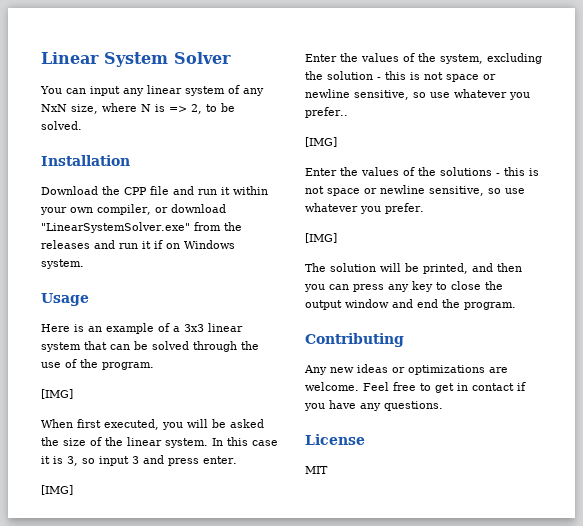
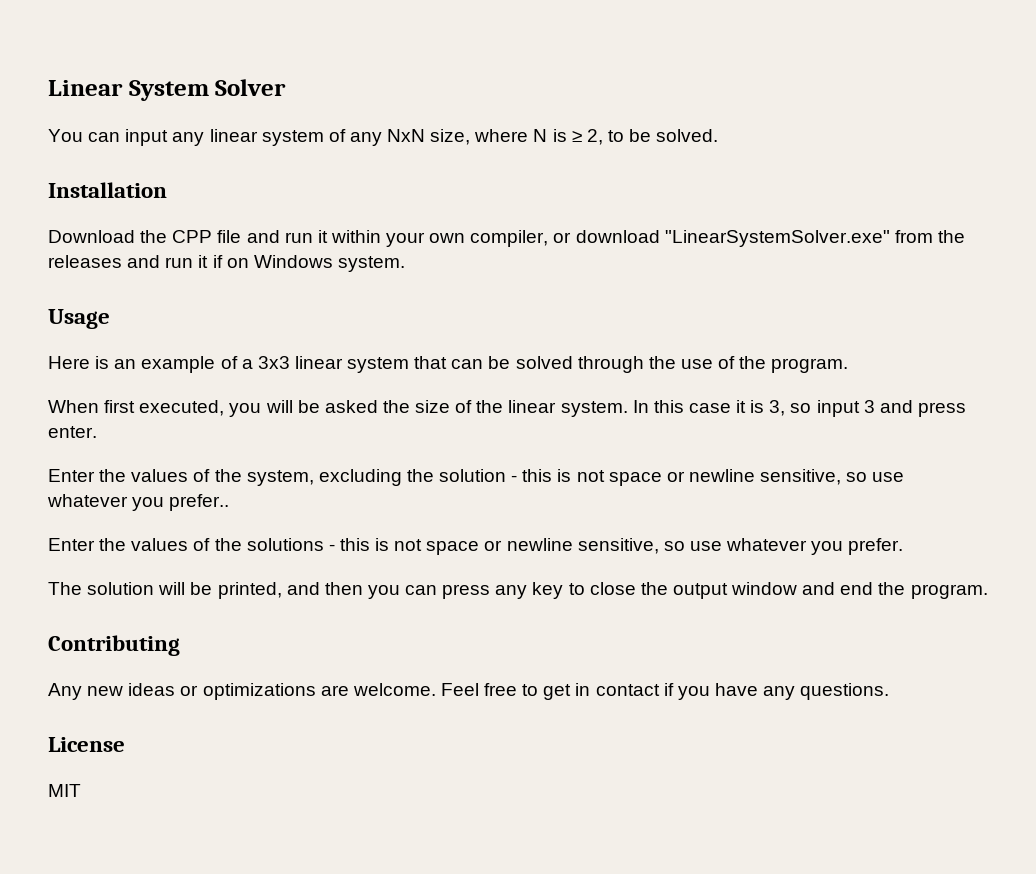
[169,106,187,112] => -> [571,130,582,142] ≥
[41,389,73,399] // [IMG] -> (849, 365) none
[41,485,73,495] // [IMG] -> (97, 432) none
[305,137,337,147] // [IMG] -> (230, 502) none
[305,233,337,243] // [IMG] -> (904, 546) none

